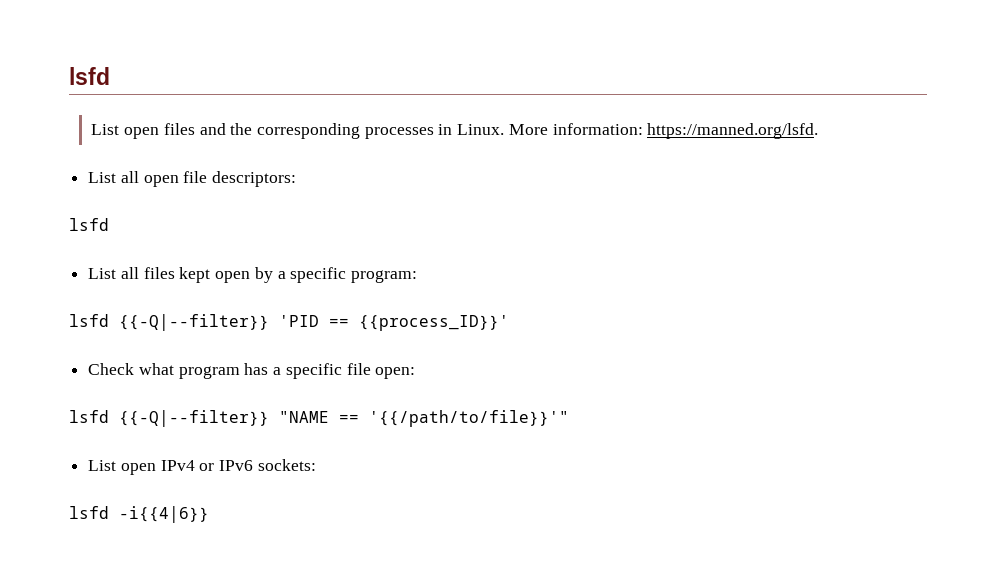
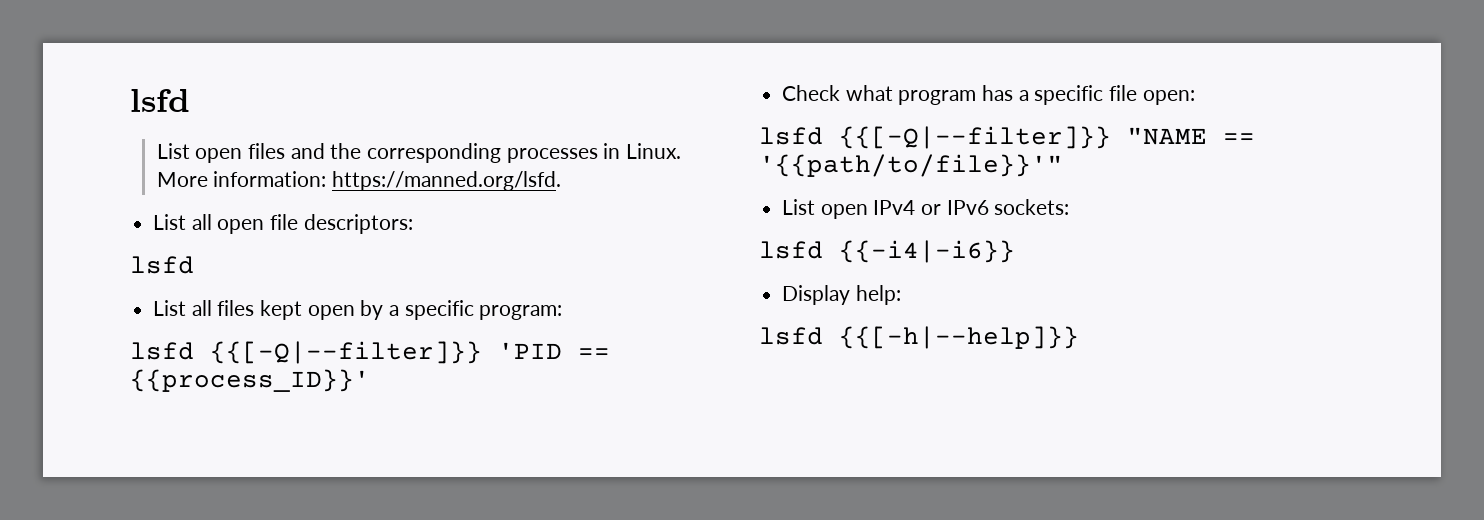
[119,314,269,331] {{-Q|--filter}} -> [210,341,482,364] {{[-Q|--filter]}}
[119,410,269,427] {{-Q|--filter}} -> [839,126,1111,149] {{[-Q|--filter]}}
[369,410,569,427] '{{/path/to/file}}'" -> [759,154,1063,177] '{{path/to/file}}'"
[119,506,209,523] -i{{4|6}} -> [839,240,1015,263] [782,285,901,305] [759,326,1079,349] {{-i4|-i6}} // Display help: // lsfd {{[-h|--help]}}

